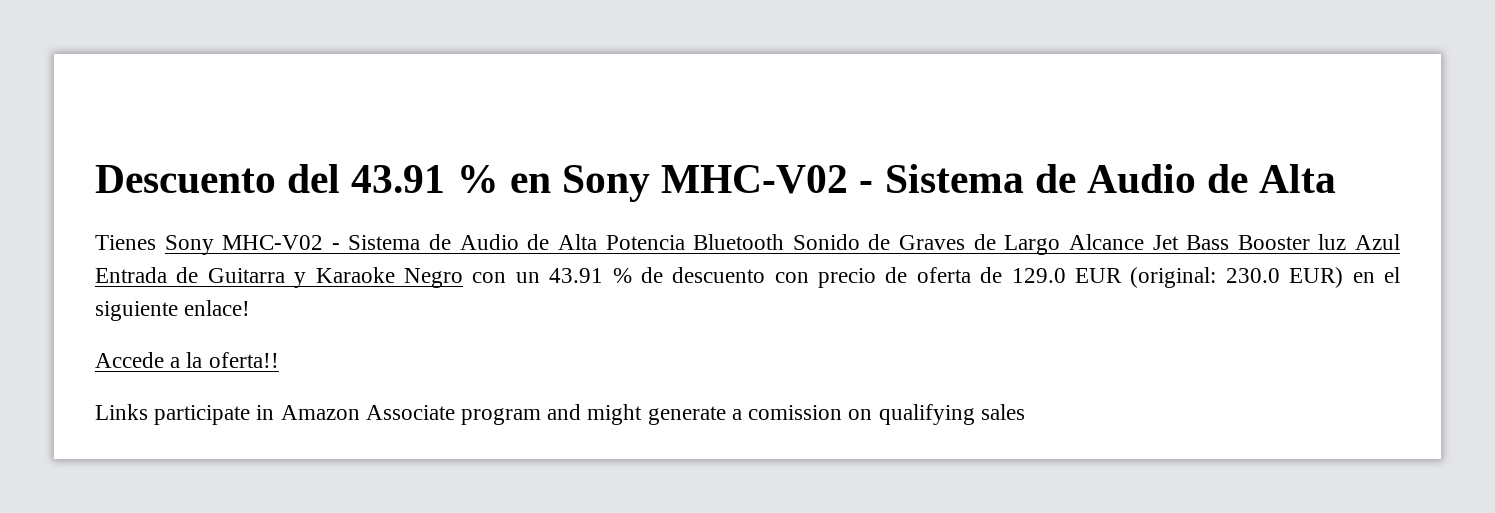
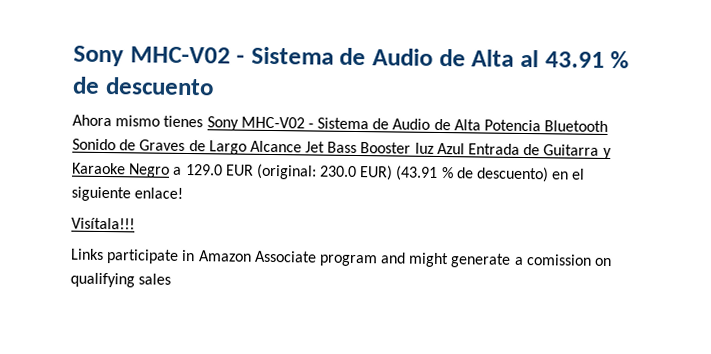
[95,164,1337,202] [95,235,156,250] Descuento del 43.91 % en Sony MHC-V02 - Sistema de Audio de Alta // Tienes -> [73,45,630,69] [72,76,214,96] [72,114,204,128] Sony MHC-V02 - Sistema de Audio de Alta al 43.91 % de descuento // Ahora mismo tienes
[472,267,1003,288] con un 43.91 % de descuento con precio de oferta de -> [173,166,183,175] a
(1344, 277) none -> [395,165,550,183] (43.91 % de descuento)
[95,352,279,368] Accede a la oferta!! -> [71,217,135,230] Visítala!!!

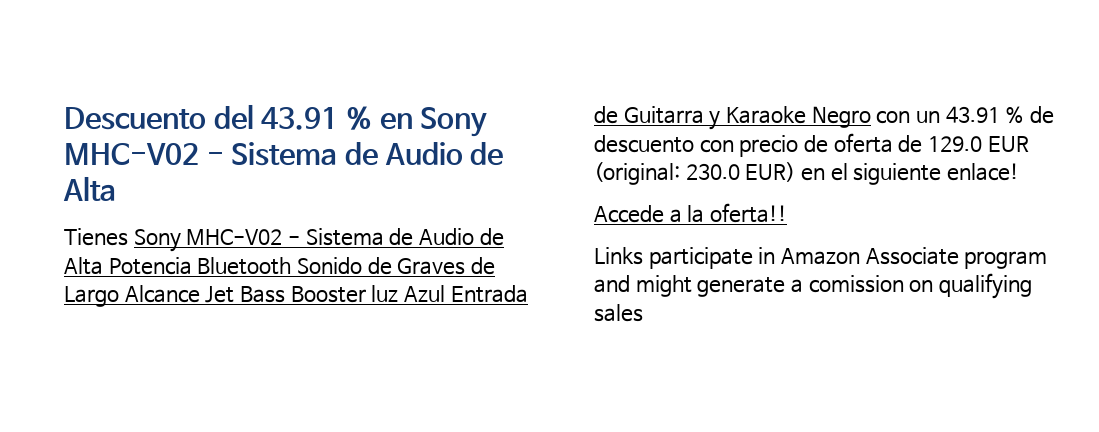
[73,45,630,69] [72,76,214,96] [72,114,204,128] Sony MHC-V02 - Sistema de Audio de Alta al 43.91 % de descuento // Ahora mismo tienes -> [64,104,488,137] [64,142,504,166] [63,176,116,201] [64,228,128,246] Descuento del 43.91 % en Sony MHC-V02 - Sistema de Audio de Alta // Tienes
[173,166,183,175] a -> [876,106,1055,124] [594,133,923,157] con un 43.91 % de descuento con precio de oferta de
[395,165,550,183] (43.91 % de descuento) -> (796, 172) none
[71,217,135,230] Visítala!!! -> [594,203,788,223] Accede a la oferta!!

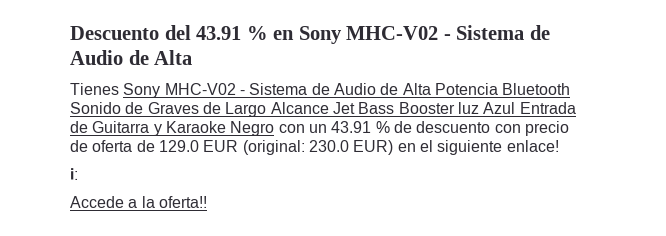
(1020, 172) none -> [70,168,78,180] // ℹ:
[594,247,1048,269] [594,273,1032,299] [594,304,643,322] // Links participate in Amazon Associate program and might generate a comission on qualifying sales -> (207, 202) none

